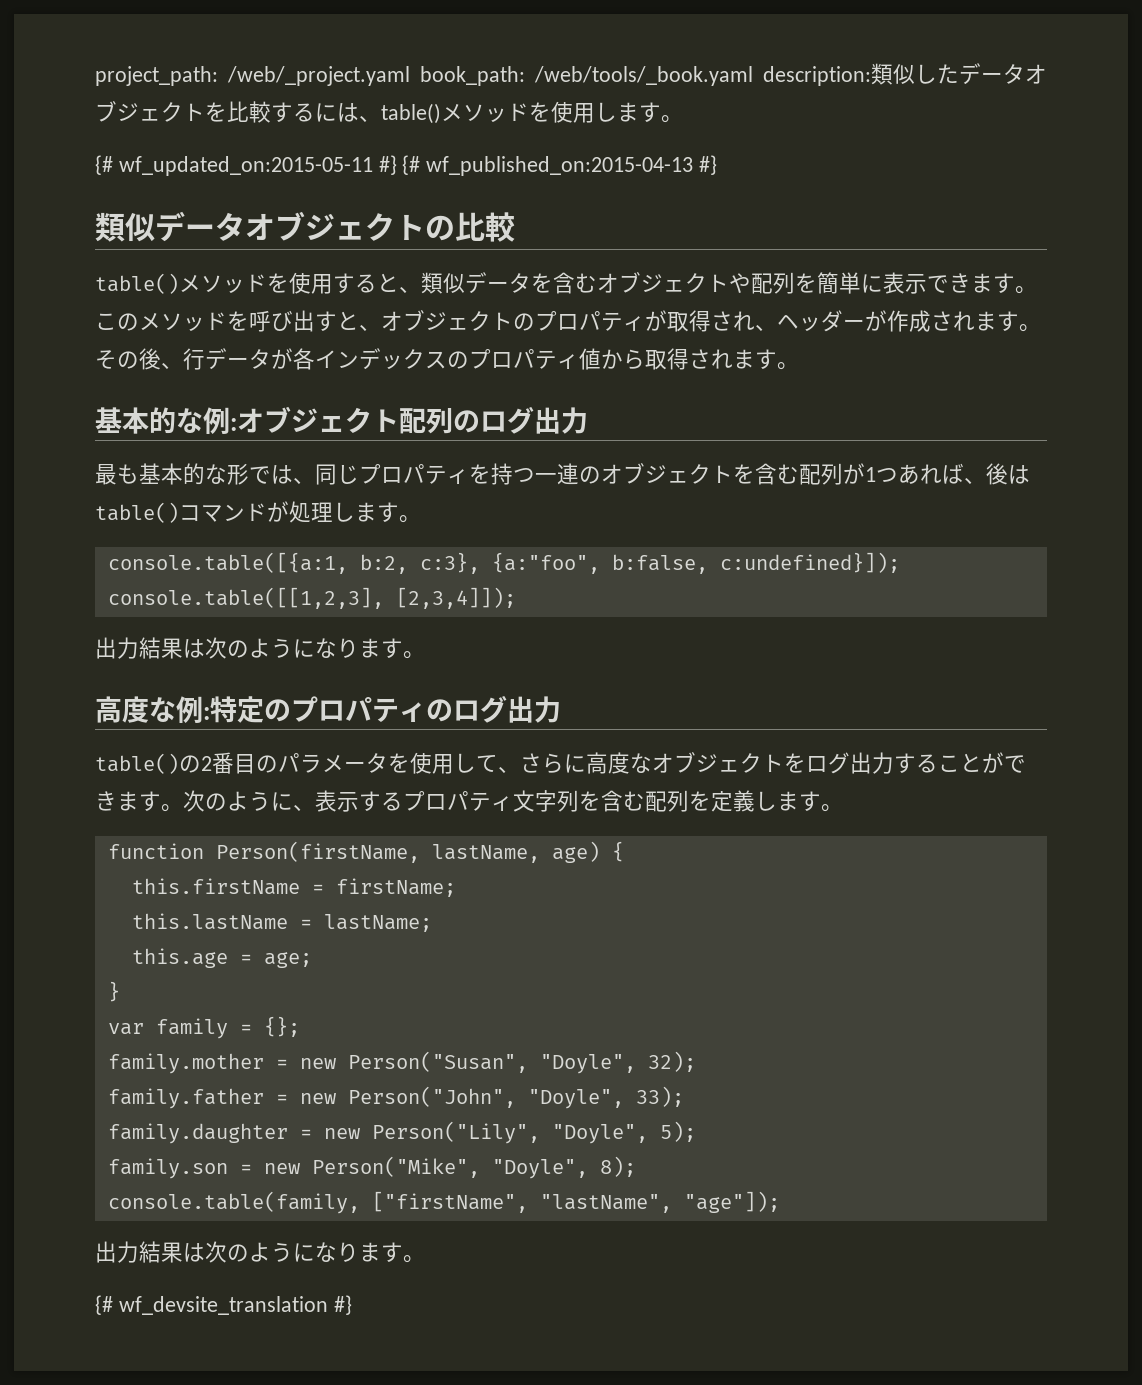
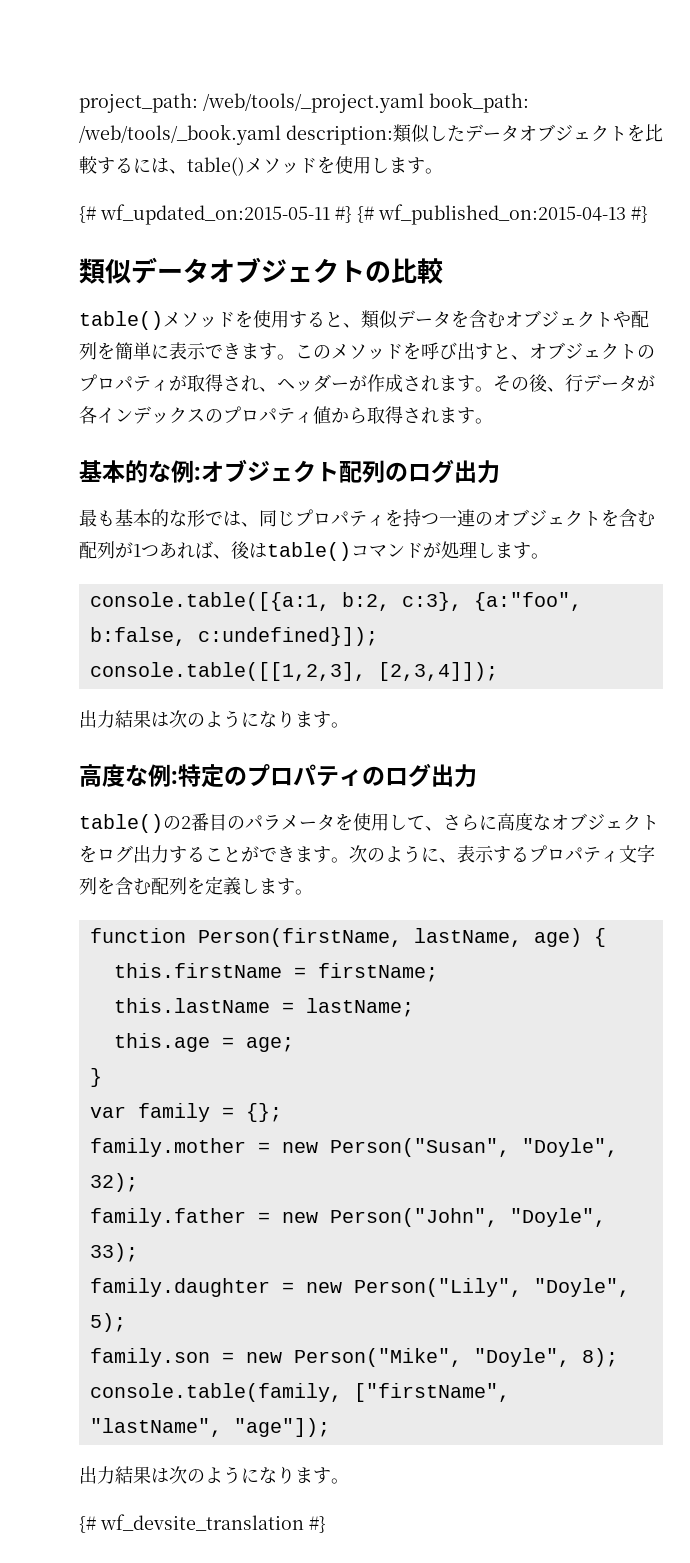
[227,66,410,86] /web/_project.yaml -> [203,93,424,113] /web/tools/_project.yaml

